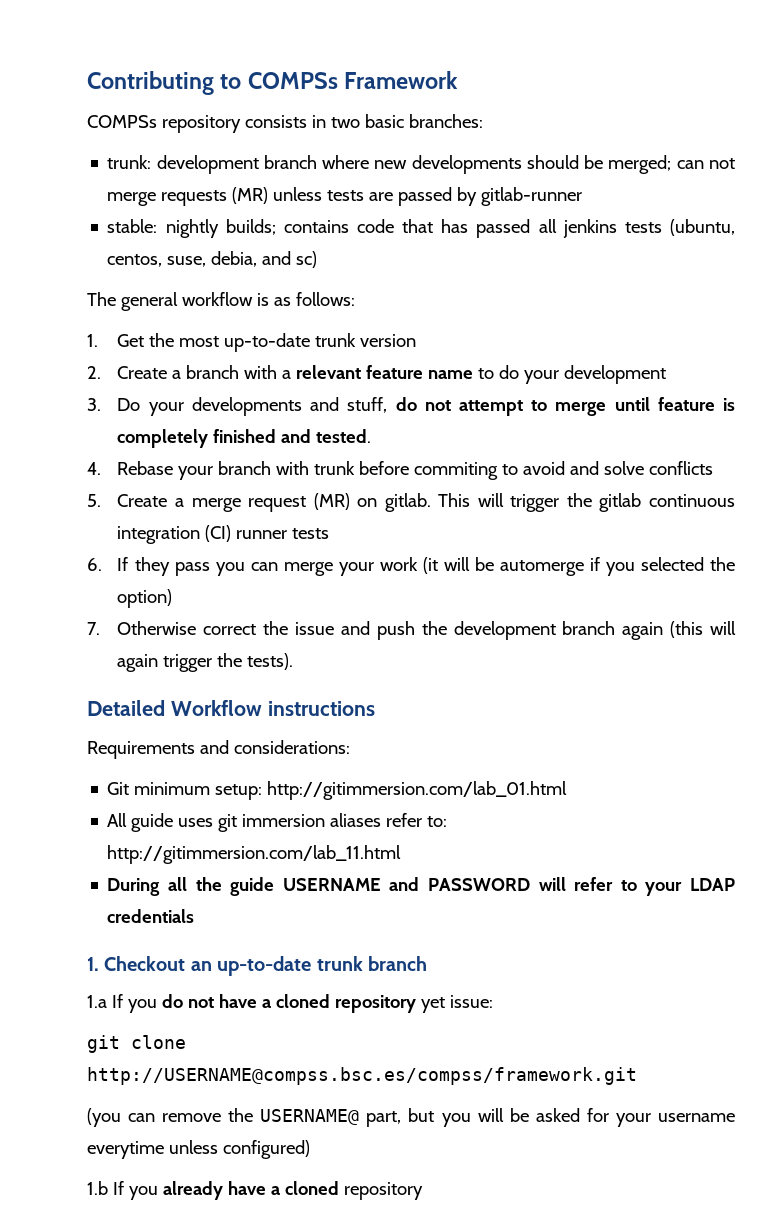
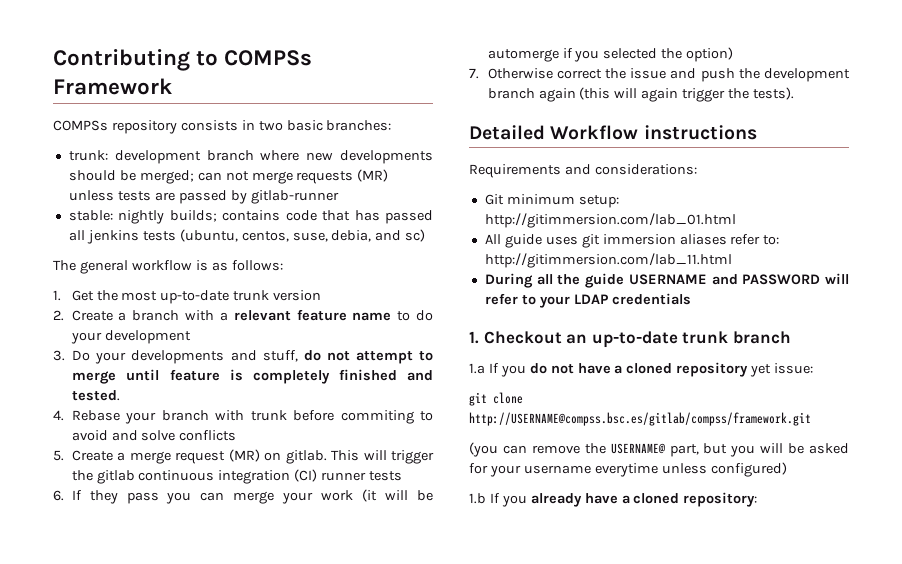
[87,1067,637,1085] http://USERNAME@compss.bsc.es/compss/framework.git -> [469,412,811,426] http://USERNAME@compss.bsc.es/gitlab/compss/framework.git
[343,1182,423,1200] repository -> [683,492,758,507] repository:

